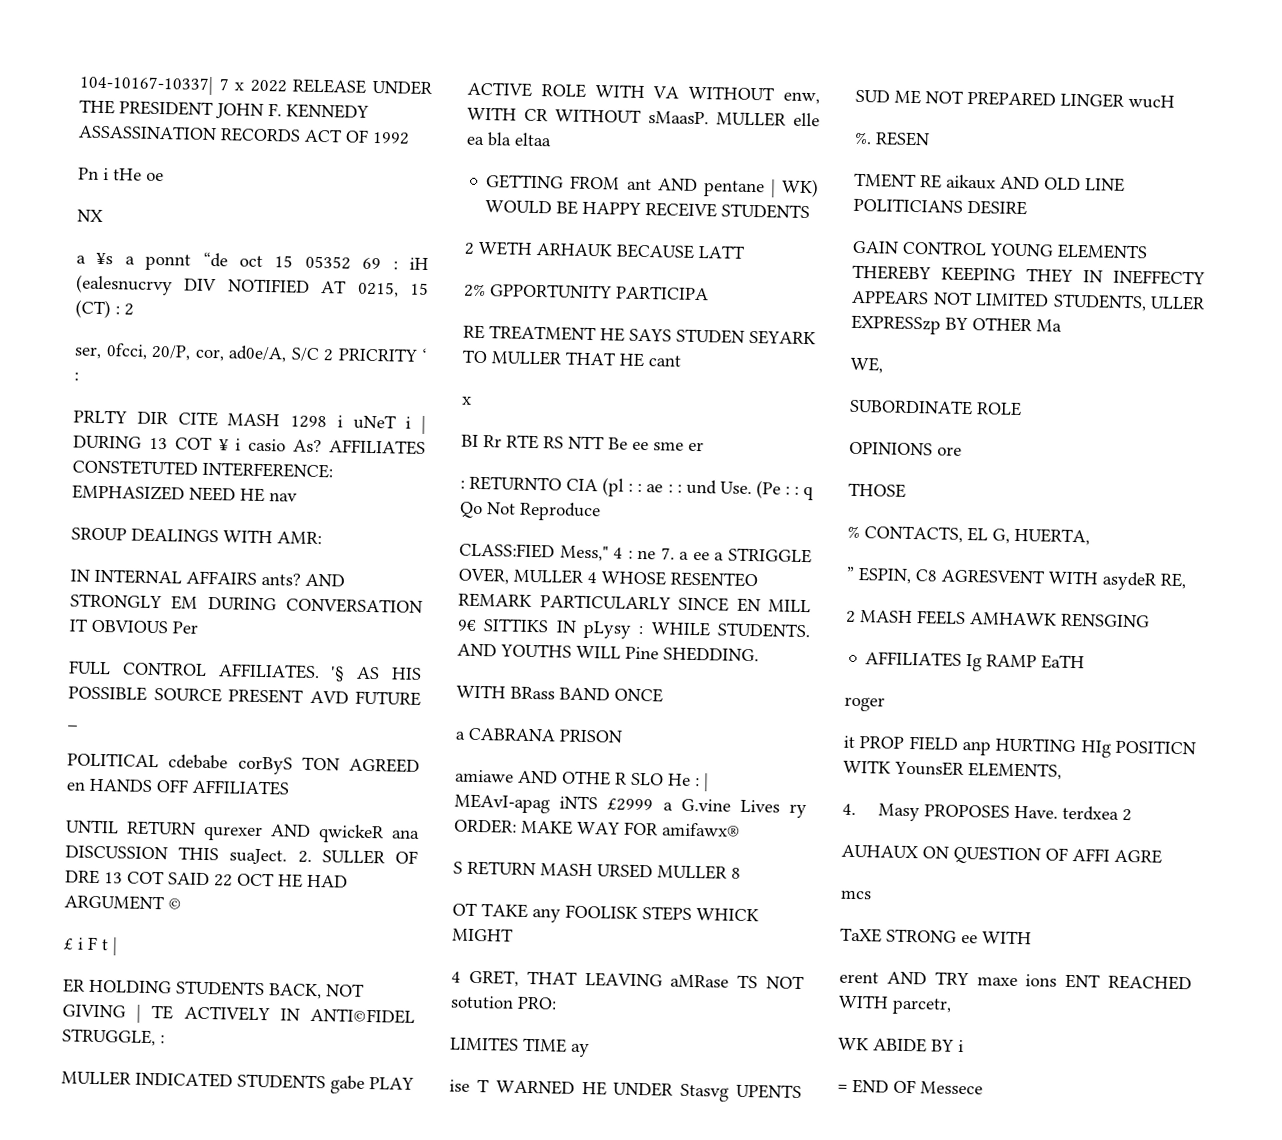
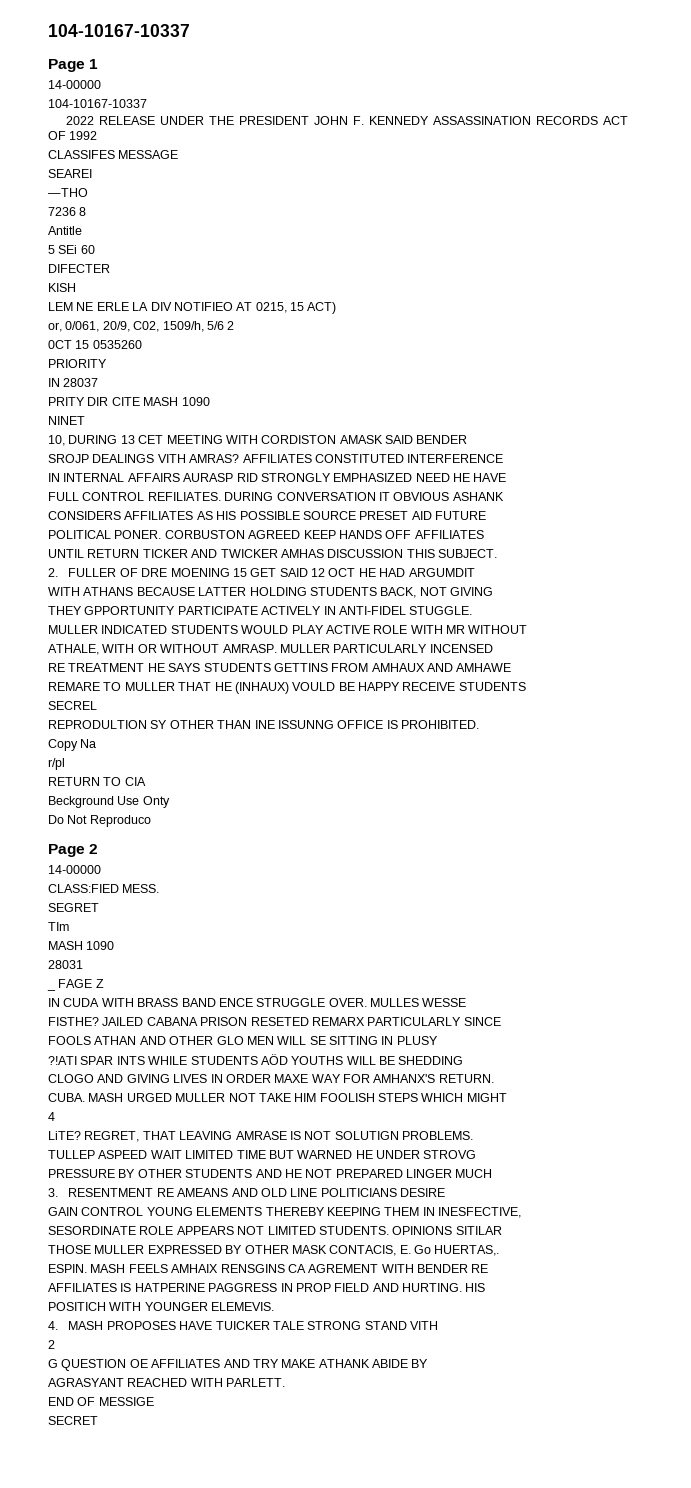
[79,74,245,95] 104-10167-10337| 7 x -> [48,24,190,37] [48,59,99,72] [48,80,101,89] [48,99,147,108] 104-10167-10337 // Page 1 // 14-00000 // 104-10167-10337 //
[78,167,164,182] [77,209,103,222] [76,251,429,271] [76,274,429,298] [75,299,134,319] [74,343,428,363] [74,372,79,381] [73,409,426,434] [73,435,426,455] [72,459,333,479] [72,484,298,503] [71,527,322,545] [70,568,345,587] [70,593,423,614] [69,618,198,634] [68,660,346,682] Pn i tHe oe // NX // a ¥s a ponnt “de oct 15 05352 69 : iH (ealesnucrvy DIV NOTIFIED AT 0215, 15 (CT) : 2 // ser, 0fcci, 20/P, cor, ad0e/A, S/C 2 PRICRITY ‘ : // PRLTY DIR CITE MASH 1298 i uNeT i | DURING 13 COT ¥ i casio As? AFFILIATES CONSTETUTED INTERFERENCE: EMPHASIZED NEED HE nav // SROUP DEALINGS WITH AMR: // IN INTERNAL AFFAIRS ants? AND STRONGLY EM DURING CONVERSATION IT OBVIOUS Per // FULL CONTROL AFFILIATES. '§ -> [48,150,179,159] [48,169,92,178] [48,188,88,197] [48,207,87,216] [48,226,82,235] [48,245,95,254] [48,264,110,273] [48,283,76,292] [48,302,337,314] [48,321,235,332] [48,340,142,349] [48,359,107,368] [48,378,99,387] [48,397,210,406] [48,416,85,425] [48,435,468,446] [48,454,504,463] [48,473,507,482] [48,492,504,501] [48,511,194,520] CLASSIFES MESSAGE // SEAREI // —THO // 7236 8 // Antitle // 5 SEi 60 // DIFECTER // KISH // LEM NE ERLE LA DIV NOTIFIEO AT 0215, 15 ACT) // or, 0/061, 20/9, C02, 1509/h, 5/6 2 // 0CT 15 0535260 // PRIORITY // IN 28037 // PRITY DIR CITE MASH 1090 // NINET // 10, DURING 13 CET MEETING WITH CORDISTON AMASK SAID BENDER // SROJP DEALINGS VITH AMRAS? AFFILIATES CONSTITUTED INTERFERENCE // IN INTERNAL AFFAIRS AURASP RID STRONGLY EMPHASIZED NEED HE HAVE // FULL CONTROL REFILIATES. DURING CONVERSATION IT OBVIOUS ASHANK // CONSIDERS AFFILIATES
[228,688,349,704] PRESENT AVD -> [359,511,432,520] PRESET AID
[68,723,78,727] _ -> (486, 515) none
[168,754,420,775] [66,781,85,791] cdebabe corByS TON AGREED en -> [114,530,336,539] PONER. CORBUSTON AGREED KEEP
[203,824,420,844] [65,845,418,865] [65,869,348,888] [64,894,182,911] [63,936,118,956] [63,978,85,993] qurexer AND qwickeR ana DISCUSSION THIS suaJect. 2. SULLER OF DRE 13 COT SAID 22 OCT HE HAD ARGUMENT © // £ i F t | // ER -> [142,549,497,558] [48,568,475,577] [48,587,247,596] TICKER AND TWICKER AMHAS DISCUSSION THIS SUBJECT. // 2. FULLER OF DRE MOENING 15 GET SAID 12 OCT HE HAD ARGUMDIT // WITH ATHANS BECAUSE LATTER
[136,1004,415,1024] [62,1028,165,1047] | TE ACTIVELY IN ANTI©FIDEL STRUGGLE, : -> [48,606,473,615] // THEY GPPORTUNITY PARTICIPATE ACTIVELY IN ANTI-FIDEL STUGGLE.
[330,1075,365,1094] gabe -> [241,625,289,634] WOULD
[652,85,820,105] [467,106,820,127] [466,132,552,147] [486,174,819,198] [485,200,811,220] [464,240,745,259] [464,283,709,301] [463,324,816,346] [462,349,681,368] [462,396,472,405] [461,434,704,452] [460,475,814,501] [459,501,601,522] [459,542,812,564] [458,567,758,588] [458,592,811,613] [457,618,811,639] [457,643,759,663] [456,684,663,703] [455,727,623,743] [455,769,709,792] [454,793,807,819] [454,818,741,837] [453,860,741,880] [452,902,759,923] [452,927,513,942] [451,969,804,990] [450,995,557,1010] [450,1036,590,1058] [449,1079,802,1102] [855,89,1175,109] [854,131,930,147] [854,172,996,190] VA WITHOUT enw, WITH CR WITHOUT sMaasP. MULLER elle ea bla eltaa // GETTING FROM ant AND pentane | WK) WOULD BE HAPPY RECEIVE STUDENTS // 2 WETH ARHAUK BECAUSE LATT // 2% GPPORTUNITY PARTICIPA // RE TREATMENT HE SAYS STUDEN SEYARK TO MULLER THAT HE cant // x // BI Rr RTE RS NTT Be ee sme er // : RETURNTO CIA (pl : : ae : : und Use. (Pe : : q Qo Not Reproduce // CLASS:FIED Mess," 4 : ne 7. a ee a STRIGGLE OVER, MULLER 4 WHOSE RESENTEO REMARK PARTICULARLY SINCE EN MILL 9€ SITTIKS IN pLysy : WHILE STUDENTS. AND YOUTHS WILL Pine SHEDDING. // WITH BRass BAND ONCE // a CABRANA PRISON // amiawe AND OTHE R SLO He : | MEAvI-apag iNTS £2999 a G.vine Lives ry ORDER: MAKE WAY FOR amifawx® // S RETURN MASH URSED MULLER 8 // OT TAKE any FOOLISK STEPS WHICK MIGHT // 4 GRET, THAT LEAVING aMRase TS NOT sotution PRO: // LIMITES TIME ay // ise T WARNED HE UNDER Stasvg UPENTS SUD ME NOT PREPARED LINGER wucH // %. RESEN // TMENT RE aikaux -> [446,625,528,634] [48,644,493,655] [48,663,512,672] [48,682,526,694] [48,701,97,710] [48,720,479,729] [48,739,97,751] [48,758,65,770] [48,777,146,786] [48,796,170,808] [48,815,151,827] [48,844,99,857] [48,865,101,874] [48,884,160,893] [48,903,99,912] [48,922,69,931] [48,941,115,950] [48,960,83,969] [47,988,56,991] [58,979,104,988] [48,998,467,1007] [48,1017,501,1026] [48,1036,438,1045] [48,1054,464,1065] [48,1074,494,1083] [48,1093,507,1102] [48,1112,55,1121] [48,1131,473,1142] [48,1150,477,1159] [48,1169,493,1178] [48,1188,229,1197] MR WITHOUT // ATHALE, WITH OR WITHOUT AMRASP. MULLER PARTICULARLY INCENSED // RE TREATMENT HE SAYS STUDENTS GETTINS FROM AMHAUX AND AMHAWE // REMARE TO MULLER THAT HE (INHAUX) VOULD BE HAPPY RECEIVE STUDENTS // SECREL // REPRODULTION SY OTHER THAN INE ISSUNNG OFFICE IS PROHIBITED. // Copy Na // r/pl // RETURN TO CIA // Beckground Use Onty // Do Not Reproduco // Page 2 // 14-00000 // CLASS:FIED MESS. // SEGRET // TIm // MASH 1090 // 28031 // _ FAGE Z // IN CUDA WITH BRASS BAND ENCE STRUGGLE OVER. MULLES WESSE // FISTHE? JAILED CABANA PRISON RESETED REMARX PARTICULARLY SINCE // FOOLS ATHAN AND OTHER GLO MEN WILL SE SITTING IN PLUSY // ?!ATI SPAR INTS WHILE STUDENTS AÖD YOUTHS WILL BE SHEDDING // CLOGO AND GIVING LIVES IN ORDER MAXE WAY FOR AMHANX'S RETURN. // CUBA. MASH URGED MULLER NOT TAKE HIM FOOLISH STEPS WHICH MIGHT // 4 // LiTE? REGRET, THAT LEAVING AMRASE IS NOT SOLUTIGN PROBLEMS. // TULLEP ASPEED WAIT LIMITED TIME BUT WARNED HE UNDER STROVG // PRESSURE BY OTHER STUDENTS AND HE NOT PREPARED LINGER MUCH // 3. RESENTMENT RE AMEANS
[1026,268,1205,286] [851,289,1205,312] [851,314,1062,335] [850,356,883,374] [849,398,1022,417] [849,441,962,456] [848,482,906,498] [847,525,1090,546] [846,566,1187,591] [846,610,1150,629] [865,651,1086,672] [844,696,885,712] [843,735,1196,758] [843,759,1062,780] [842,803,1132,822] [841,844,1162,865] [840,889,872,900] [840,927,1032,945] [839,971,1192,991] [838,994,952,1015] [838,1037,964,1053] [837,1079,983,1095] THEY IN INEFFECTY APPEARS NOT LIMITED STUDENTS, ULLER EXPRESSzp BY OTHER Ma // WE, // SUBORDINATE ROLE // OPINIONS ore // THOSE // % CONTACTS, EL G, HUERTA, // ” ESPIN, C8 AGRESVENT WITH asydeR RE, // 2 MASH FEELS AMHAWK RENSGING // AFFILIATES Ig RAMP EaTH // roger // it PROP FIELD anp HURTING HIg POSITICN WITK YounsER ELEMENTS, // 4. Masy PROPOSES Have. terdxea 2 // AUHAUX ON QUESTION OF AFFI AGRE // mcs // TaXE STRONG ee WITH // erent AND TRY maxe ions ENT REACHED WITH parcetr, // WK ABIDE BY i // = END OF Messece -> [384,1207,521,1218] [48,1226,502,1235] [48,1245,500,1256] [48,1264,489,1273] [48,1283,486,1292] [48,1302,275,1311] [48,1321,439,1330] [48,1340,55,1349] [48,1359,429,1371] [48,1378,286,1387] [48,1397,154,1406] [48,1416,98,1425] THEM IN INESFECTIVE, // SESORDINATE ROLE APPEARS NOT LIMITED STUDENTS. OPINIONS SITILAR // THOSE MULLER EXPRESSED BY OTHER MASK CONTACIS, E. Go HUERTAS,. // ESPIN. MASH FEELS AMHAIX RENSGINS CA AGREMENT WITH BENDER RE // AFFILIATES IS HATPERINE PAGGRESS IN PROP FIELD AND HURTING. HIS // POSITICH WITH YOUNGER ELEMEVIS. // 4. MASH PROPOSES HAVE TUICKER TALE STRONG STAND VITH // 2 // G QUESTION OE AFFILIATES AND TRY MAKE ATHANK ABIDE BY // AGRASYANT REACHED WITH PARLETT. // END OF MESSIGE // SECRET

